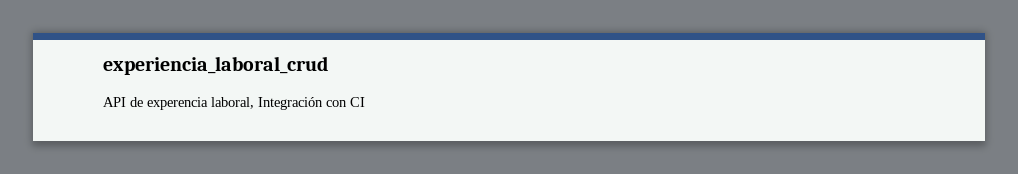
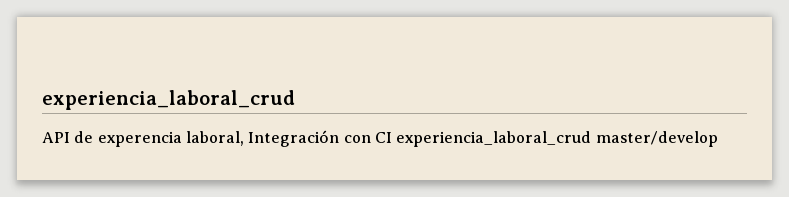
(365, 102) none -> [396,131,718,147] experiencia_laboral_crud master/develop

